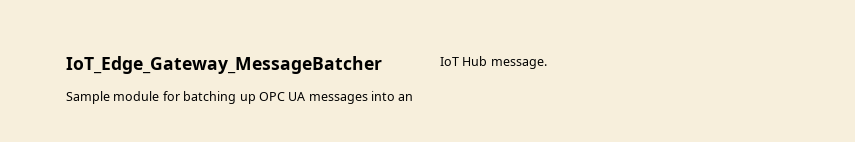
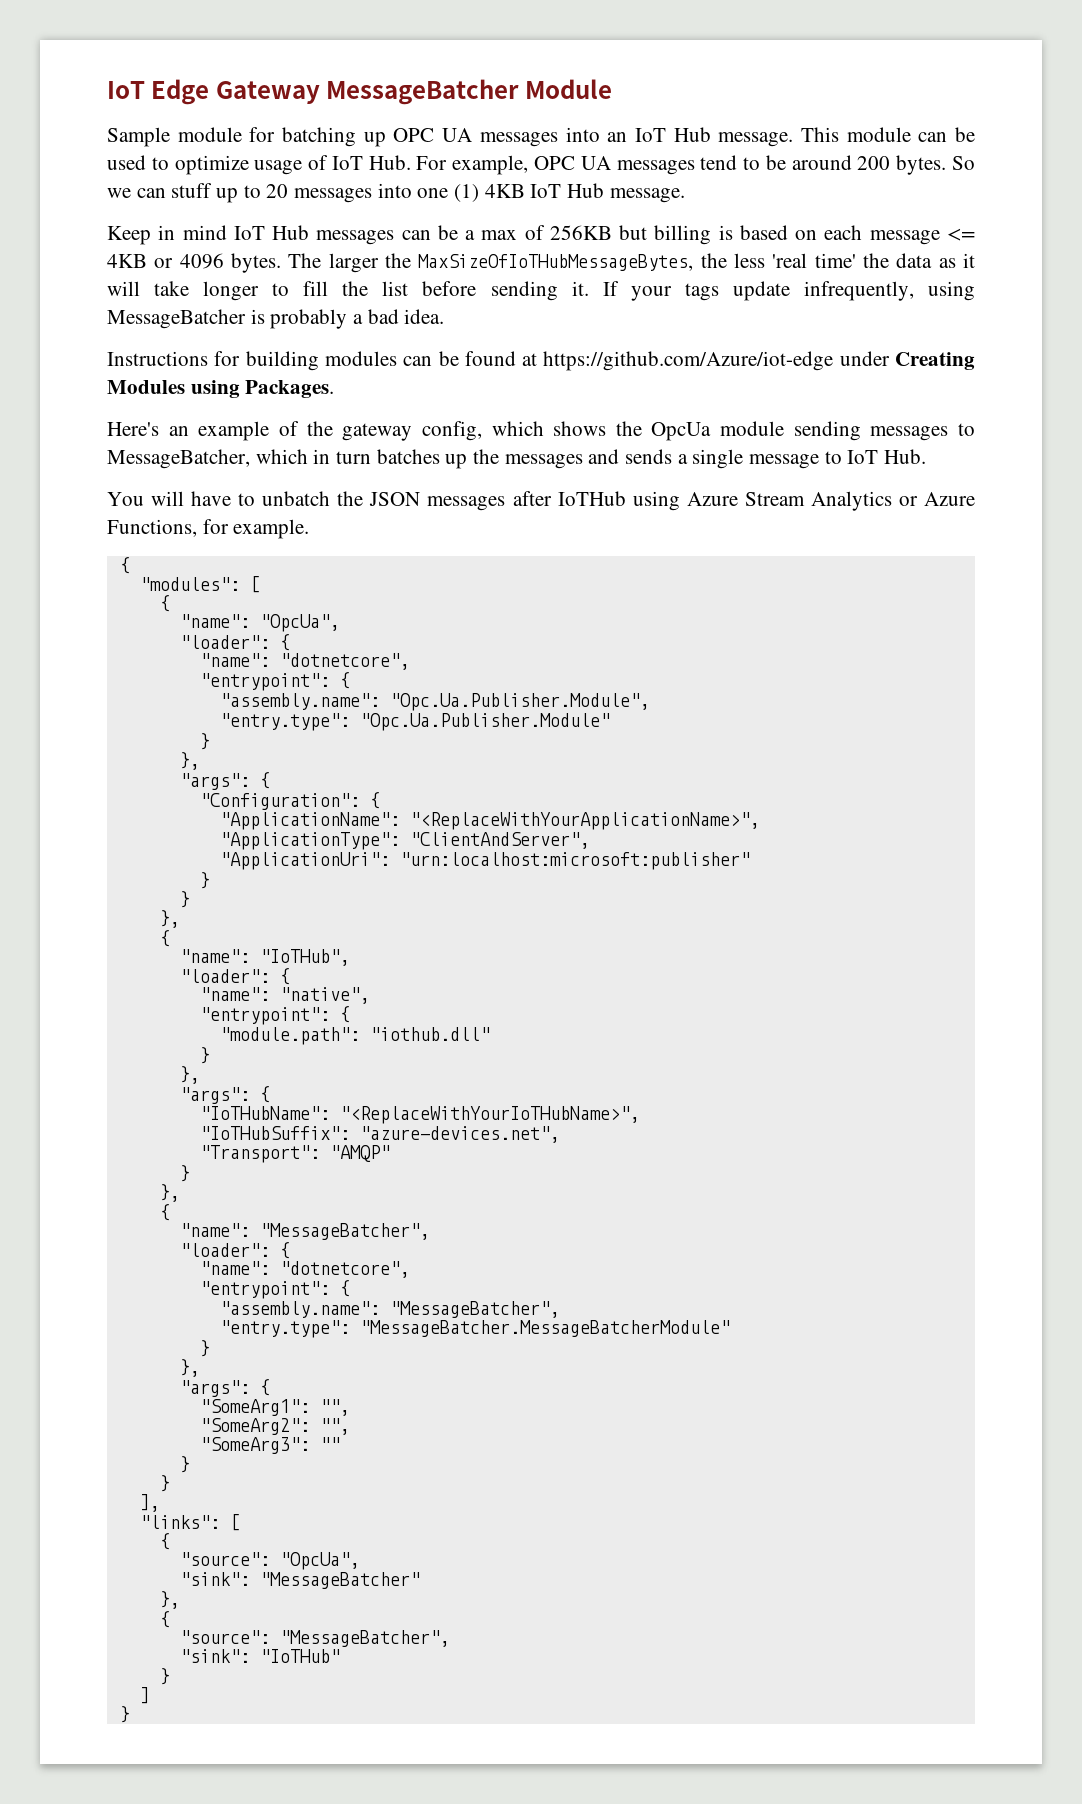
[66,56,382,74] IoT_Edge_Gateway_MessageBatcher -> [107,79,612,105] IoT Edge Gateway MessageBatcher Module
(547, 64) none -> [800,127,975,142] [107,155,976,175] [107,183,685,203] [107,225,976,245] [107,253,976,273] [107,281,975,301] [107,309,445,329] [107,351,975,371] [107,380,335,398] [107,421,975,441] [107,449,927,469] [107,491,975,511] [107,519,310,539] [119,557,130,574] [139,576,260,593] [159,595,170,612] [179,614,340,632] [179,634,290,651] [199,653,410,670] [199,672,350,691] [219,693,650,711] [219,713,610,731] [199,733,210,750] [179,752,200,770] [179,772,270,790] [199,792,380,810] [219,812,760,830] [219,832,590,850] [219,852,750,870] [199,872,210,889] [179,891,190,908] [159,910,180,928] [159,930,170,947] [179,949,350,966] [179,968,290,985] [199,987,370,1004] [199,1006,350,1025] [219,1027,490,1045] [199,1047,210,1064] [179,1066,200,1084] [179,1086,270,1104] [199,1106,640,1124] [199,1126,560,1143] [199,1145,390,1163] [179,1165,190,1182] [159,1184,180,1202] [159,1204,170,1221] [179,1223,430,1240] [179,1242,290,1259] [199,1261,410,1278] [199,1280,350,1299] [219,1301,560,1318] [219,1320,730,1338] [199,1340,210,1357] [179,1359,200,1377] [179,1379,270,1397] [199,1399,350,1416] [199,1418,350,1435] [199,1437,340,1454] [179,1456,190,1473] [159,1475,170,1492] [139,1494,160,1512] [139,1514,240,1531] [159,1533,170,1550] [179,1552,360,1570] [179,1572,420,1589] [159,1591,180,1609] [159,1611,170,1628] [179,1630,450,1647] [179,1649,340,1663] [159,1668,170,1685] [139,1687,150,1704] [119,1706,130,1723] This module can be used to optimize usage of IoT Hub. For example, OPC UA messages tend to be around 200 bytes. So we can stuff up to 20 messages into one (1) 4KB IoT Hub message. // Keep in mind IoT Hub messages can be a max of 256KB but billing is based on each message <= 4KB or 4096 bytes. The larger the MaxSizeOfIoTHubMessageBytes, the less 'real time' the data as it will take longer to fill the list before sending it. If your tags update infrequently, using MessageBatcher is probably a bad idea. // Instructions for building modules can be found at https://github.com/Azure/iot-edge under Creating Modules using Packages. // Here's an example of the gateway config, which shows the OpcUa module sending messages to MessageBatcher, which in turn batches up the messages and sends a single message to IoT Hub. // You will have to unbatch the JSON messages after IoTHub using Azure Stream Analytics or Azure Functions, for example. // { // "modules": [ // { // "name": "OpcUa", // "loader": { // "name": "dotnetcore", // "entrypoint": { // "assembly.name": "Opc.Ua.Publisher.Module", // "entry.type": "Opc.Ua.Publisher.Module" // } // }, // "args": { // "Configuration": { // "ApplicationName": "<ReplaceWithYourApplicationName>", // "ApplicationType": "ClientAndServer", // "ApplicationUri": "urn:localhost:microsoft:publisher" // } // } // }, // { // "name": "IoTHub", // "loader": { // "name": "native", // "entrypoint": { // "module.path": "iothub.dll" // } // }, // "args": { // "IoTHubName": "<ReplaceWithYourIoTHubName>", // "IoTHubSuffix": "azure-devices.net", // "Transport": "AMQP" // } // }, // { // "name": "MessageBatcher", // "loader": { // "name": "dotnetcore", // "entrypoint": { // "assembly.name": "MessageBatcher", // "entry.type": "MessageBatcher.MessageBatcherModule" // } // }, // "args": { // "SomeArg1": "", // "SomeArg2": "", // "SomeArg3": "" // } // } // ], // "links": [ // { // "source": "OpcUa", // "sink": "MessageBatcher" // }, // { // "source": "MessageBatcher", // "sink": "IoTHub" // } // ] // }

